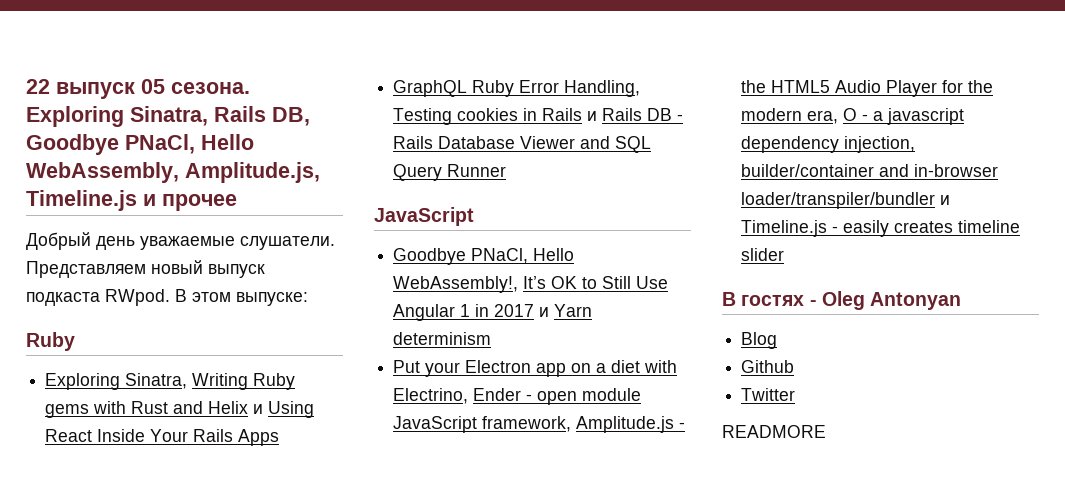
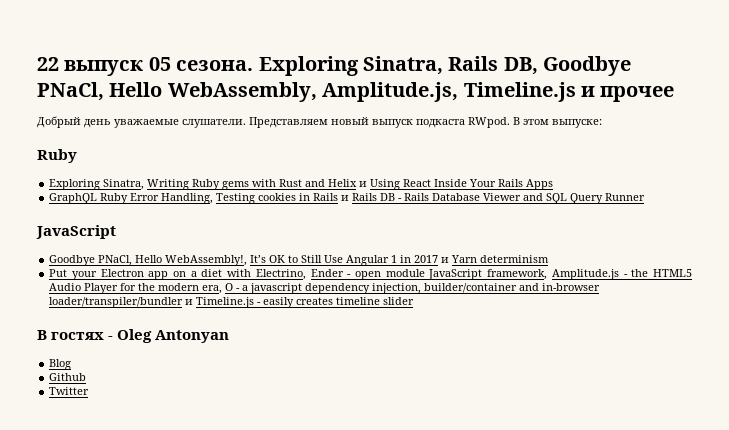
[722,425,826,438] // READMORE -> (90, 391) none

